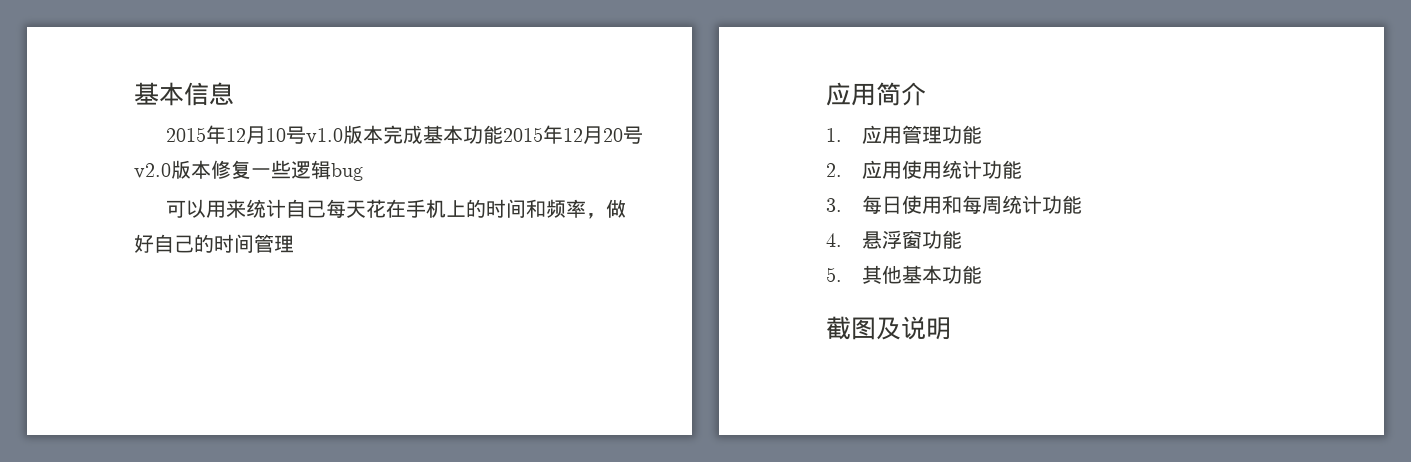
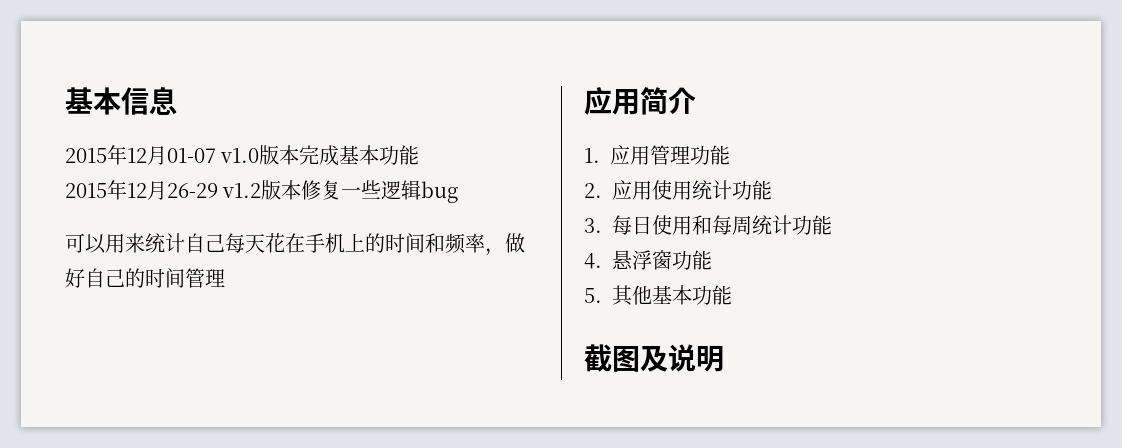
[266,126,307,144] 10号 -> [167,148,216,163] 01-07
[503,125,644,144] [134,163,171,179] 2015年12月20号v2.0 -> [65,180,262,200] // 2015年12月26-29 v1.2

